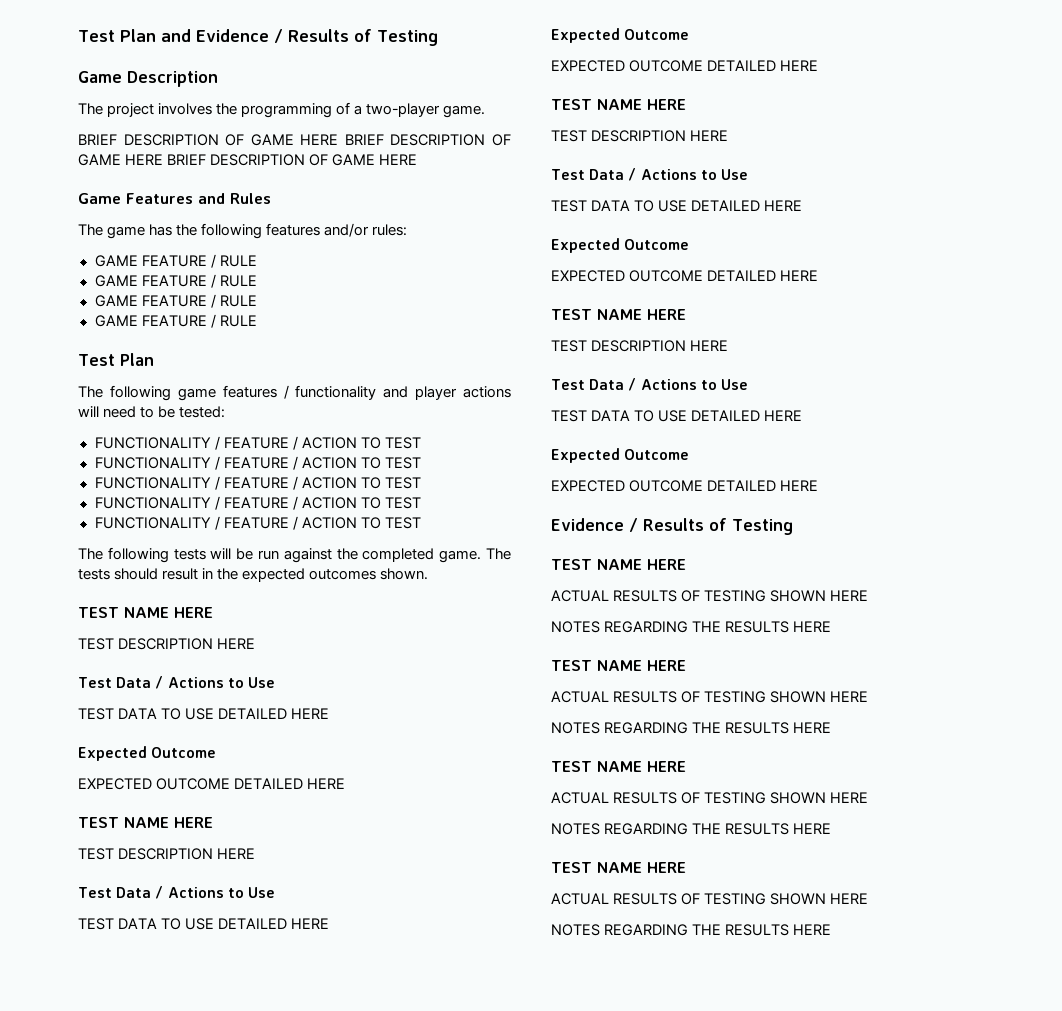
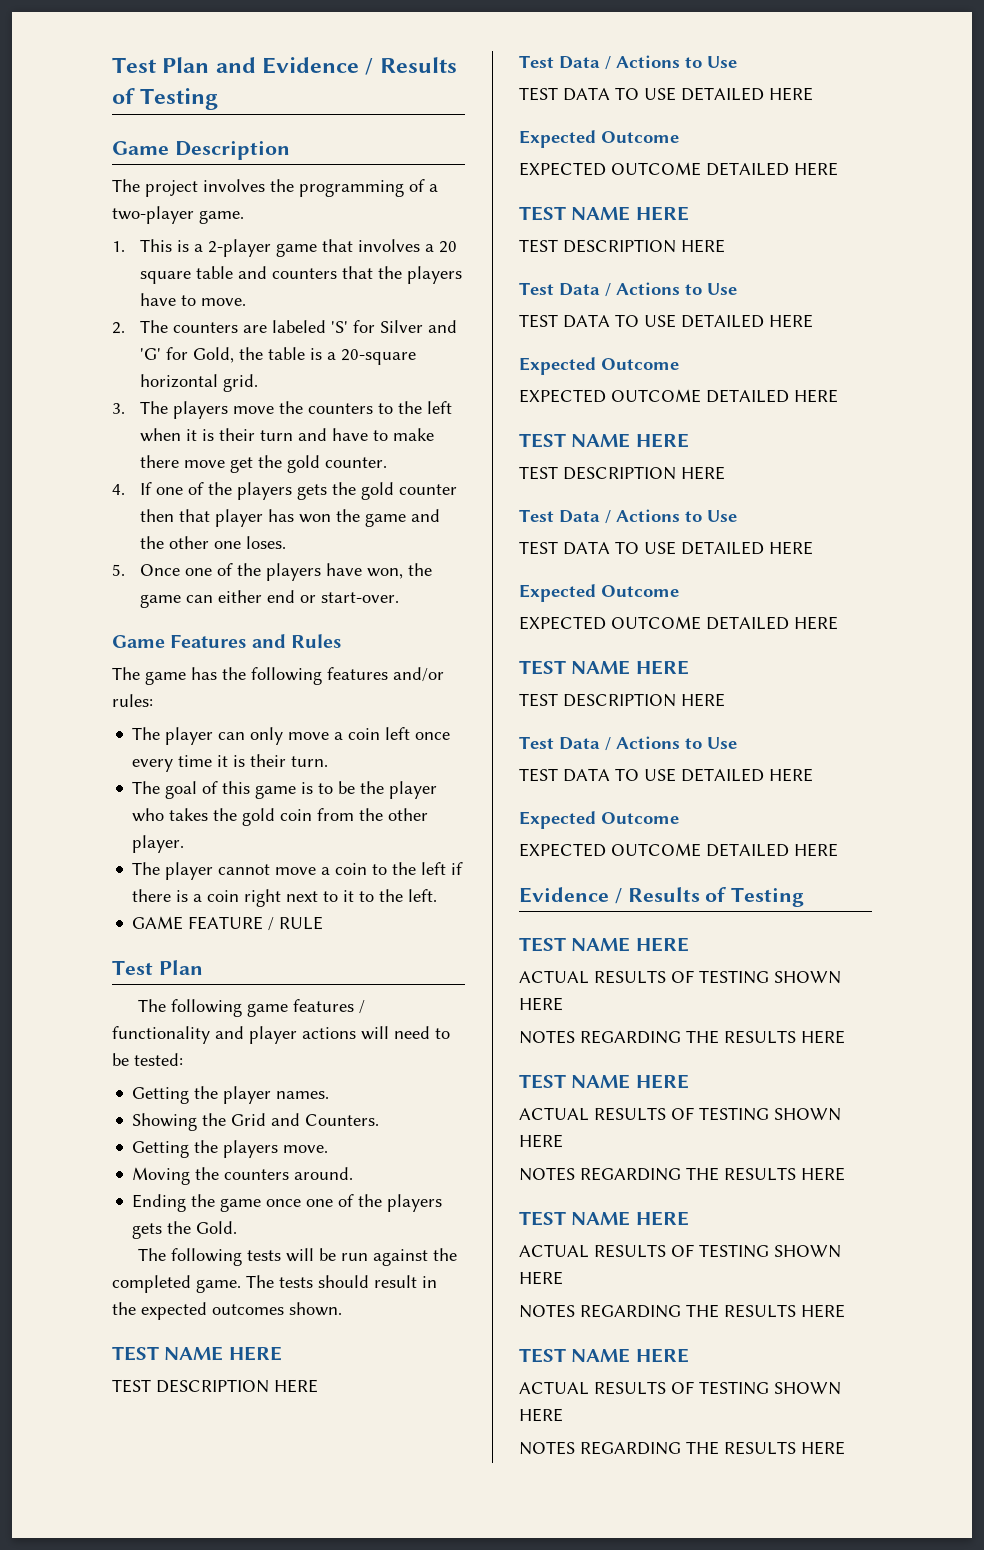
[78,134,511,146] [78,154,418,166] BRIEF DESCRIPTION OF GAME HERE BRIEF DESCRIPTION OF GAME HERE BRIEF DESCRIPTION OF GAME HERE -> [112,239,457,257] [139,266,462,284] [139,293,246,306] [112,320,457,334] [139,347,416,365] [139,374,258,392] [112,401,452,419] [139,428,434,442] [139,455,387,473] [112,482,457,500] [139,509,440,527] [139,536,286,549] [112,563,432,581] [139,590,399,608] 1. This is a 2-player game that involves a 20 square table and counters that the players have to move. // 2. The counters are labeled 'S' for Silver and 'G' for Gold, the table is a 20-square horizontal grid. // 3. The players move the counters to the left when it is their turn and have to make there move get the gold counter. // 4. If one of the players gets the gold counter then that player has won the game and the other one loses. // 5. Once one of the players have won, the game can either end or start-over.
[94,254,257,268] [94,274,257,288] [94,294,257,308] GAME FEATURE / RULE // GAME FEATURE / RULE // GAME FEATURE / RULE -> [132,727,451,745] [132,754,329,772] [132,781,438,799] [132,808,429,826] [132,835,185,853] [132,862,464,880] [132,889,438,907] The player can only move a coin left once every time it is their turn. // The goal of this game is to be the player who takes the gold coin from the other player. // The player cannot move a coin to the left if there is a coin right next to it to the left.
[94,436,421,450] [94,456,421,470] [94,476,421,490] [94,496,421,510] [94,516,421,530] FUNCTIONALITY / FEATURE / ACTION TO TEST // FUNCTIONALITY / FEATURE / ACTION TO TEST // FUNCTIONALITY / FEATURE / ACTION TO TEST // FUNCTIONALITY / FEATURE / ACTION TO TEST // FUNCTIONALITY / FEATURE / ACTION TO TEST -> [132,1086,330,1104] [132,1113,380,1131] [132,1140,329,1158] [132,1167,354,1185] [132,1194,443,1212] [132,1221,238,1239] Getting the player names. // Showing the Grid and Counters. // Getting the players move. // Moving the counters around. // Ending the game once one of the players gets the Gold.

